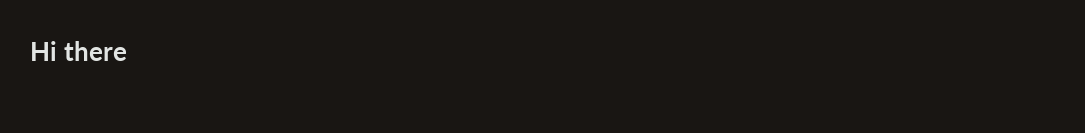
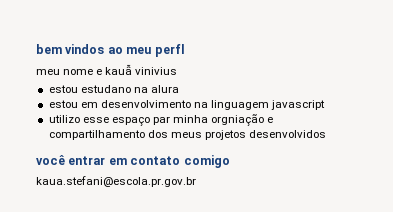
[30,41,128,61] Hi there -> [36,44,185,57] [36,64,178,75] [48,85,179,93] [48,100,326,110] [48,114,274,126] [48,130,327,140] [36,155,230,168] [36,176,196,187] bem vindos ao meu perfl // meu nome e kauẫ vinivius // estou estudano na alura // estou em desenvolvimento na linguagem javascript // utilizo esse espaço par minha orgniação e compartilhamento dos meus projetos desenvolvidos // você entrar em contato comigo // kaua.stefani@escola.pr.gov.br

